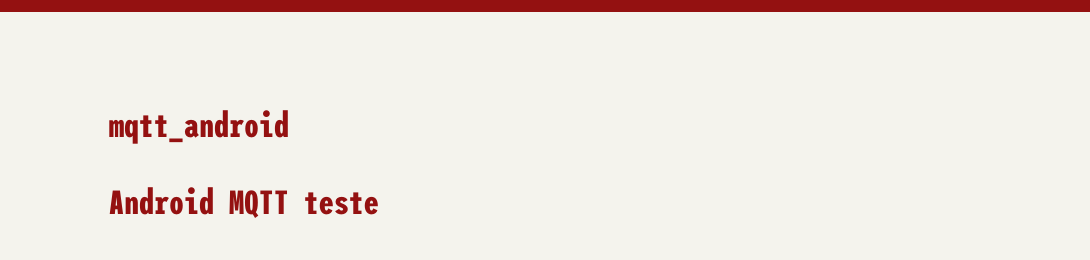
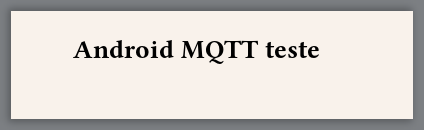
[109,110,289,144] mqtt_android // -> (73, 49) none

